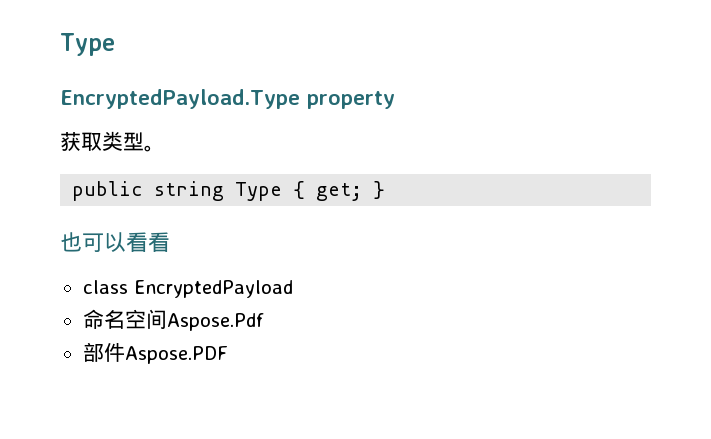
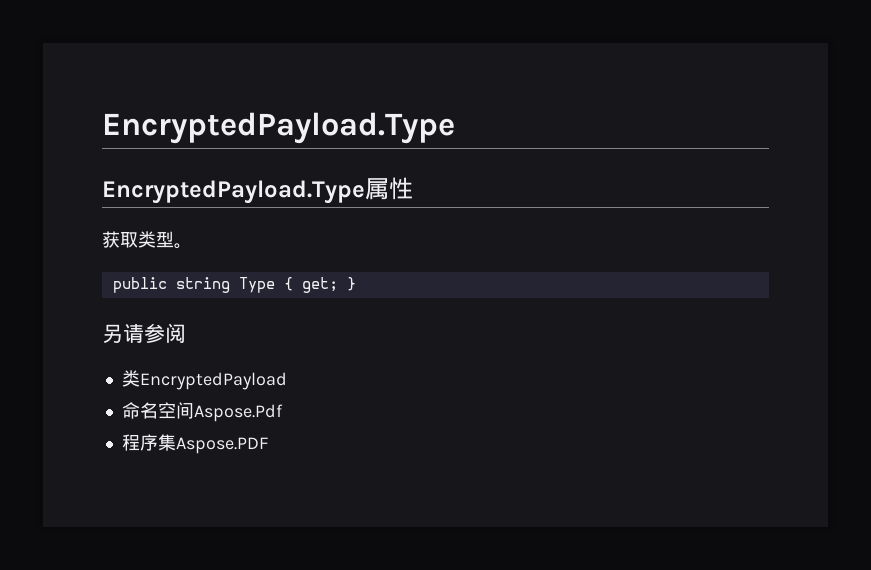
[60,33,115,56] [60,89,395,109] Type // EncryptedPayload.Type property -> [102,112,455,144] [102,177,413,204] EncryptedPayload.Type // EncryptedPayload.Type属性
[60,232,170,252] [82,280,128,294] 也可以看看 // class -> [102,323,186,343] [121,370,140,387] 另请参阅 // 类
[82,342,125,362] 部件 -> [121,434,176,451] 程序集

